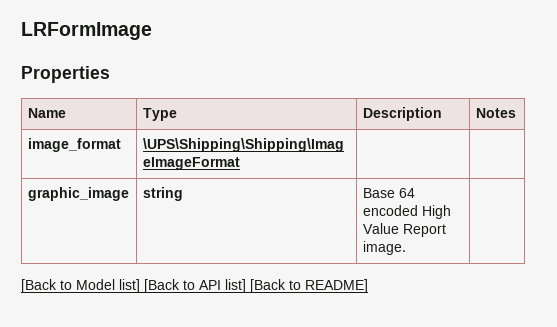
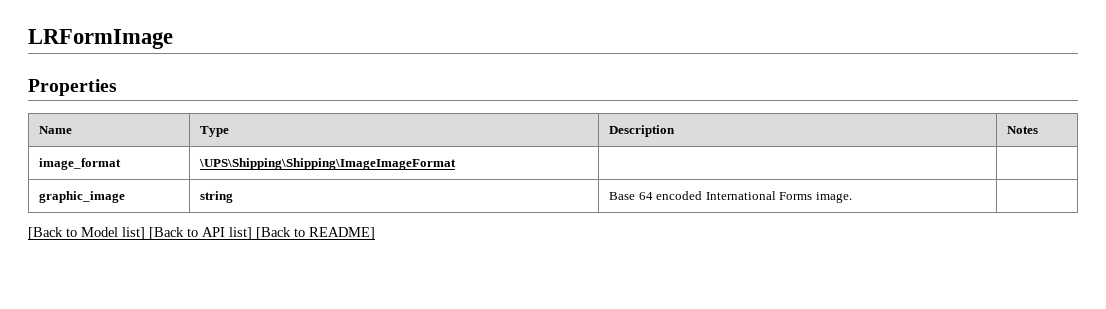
[421,205,451,219] [362,223,446,237] High Value Report -> [705,191,813,200] International Forms

